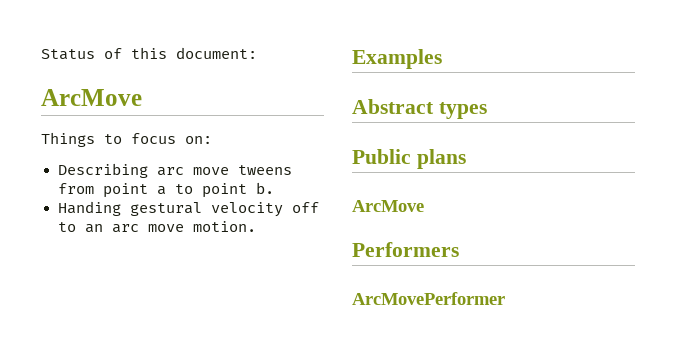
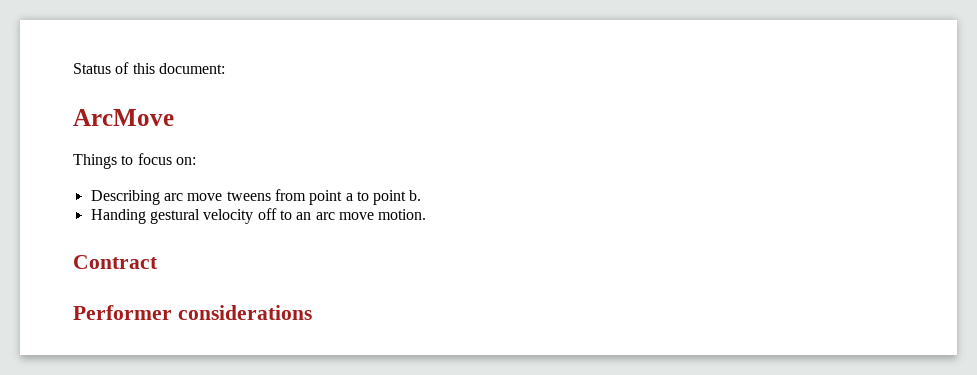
[352,49,442,69] [352,99,487,119] [352,149,466,169] [352,200,424,212] [352,242,459,257] [352,292,505,305] Examples // Abstract types // Public plans // ArcMove // Performers // ArcMovePerformer -> [73,255,158,269] [73,305,312,320] Contract // Performer considerations

